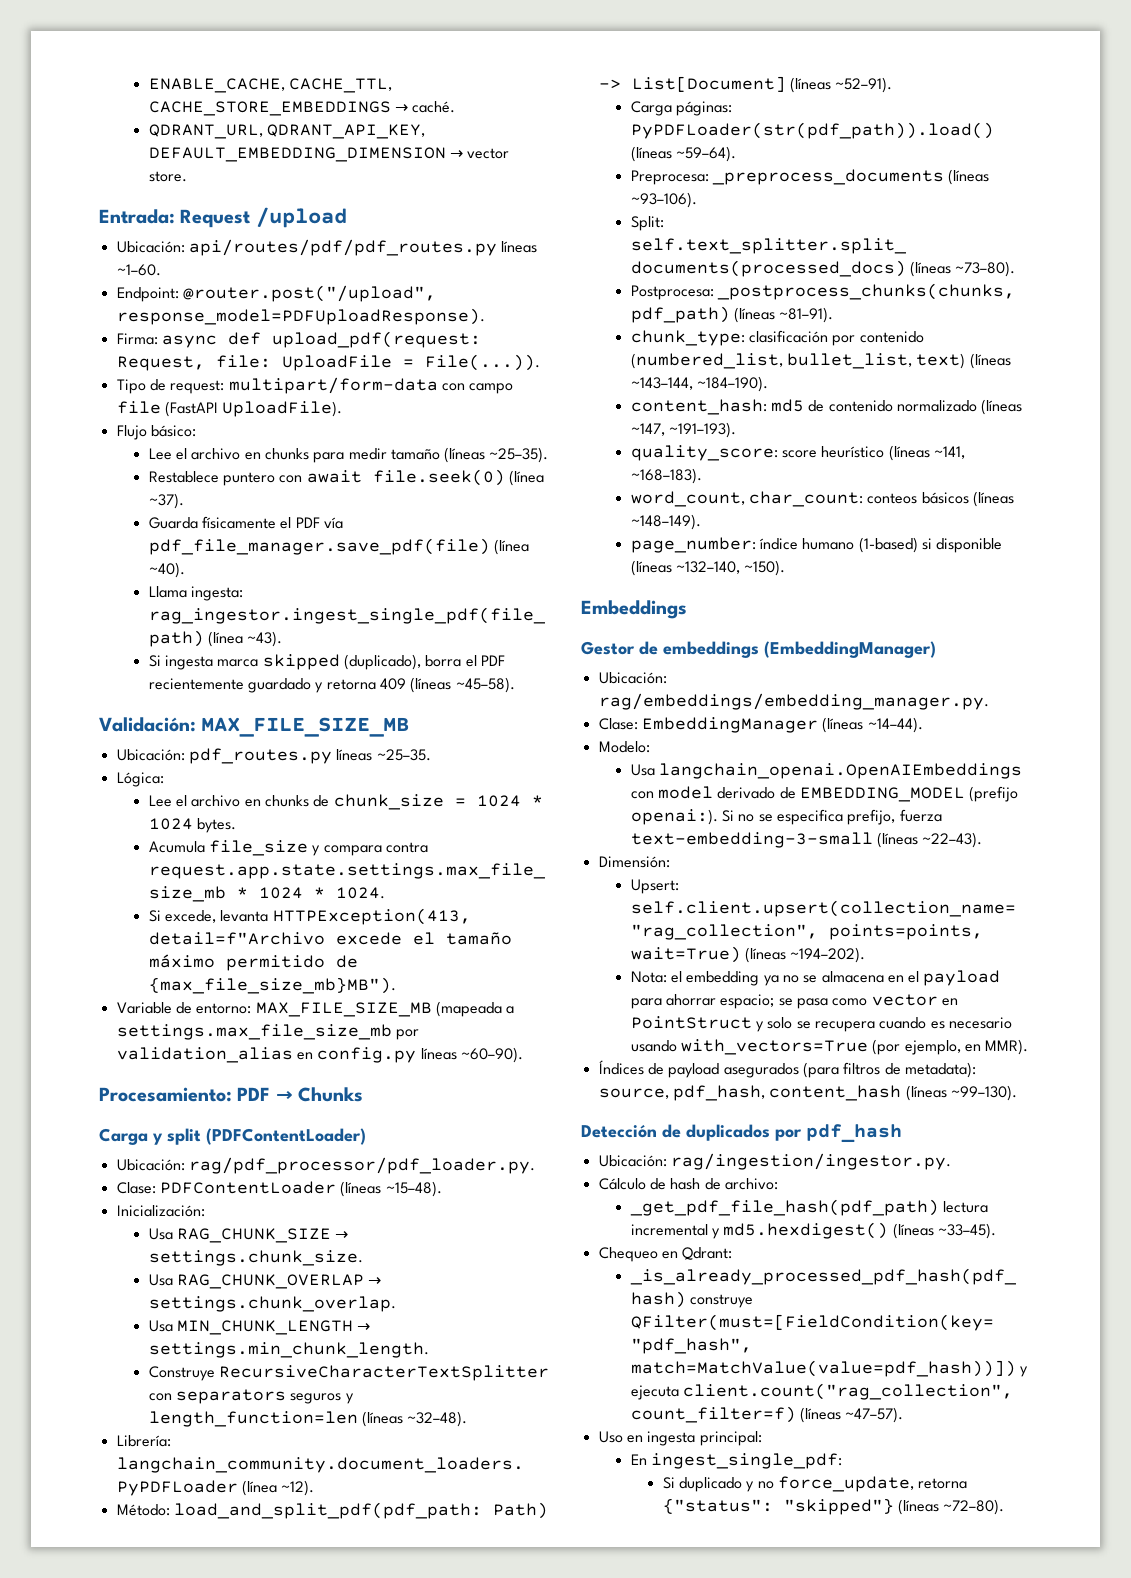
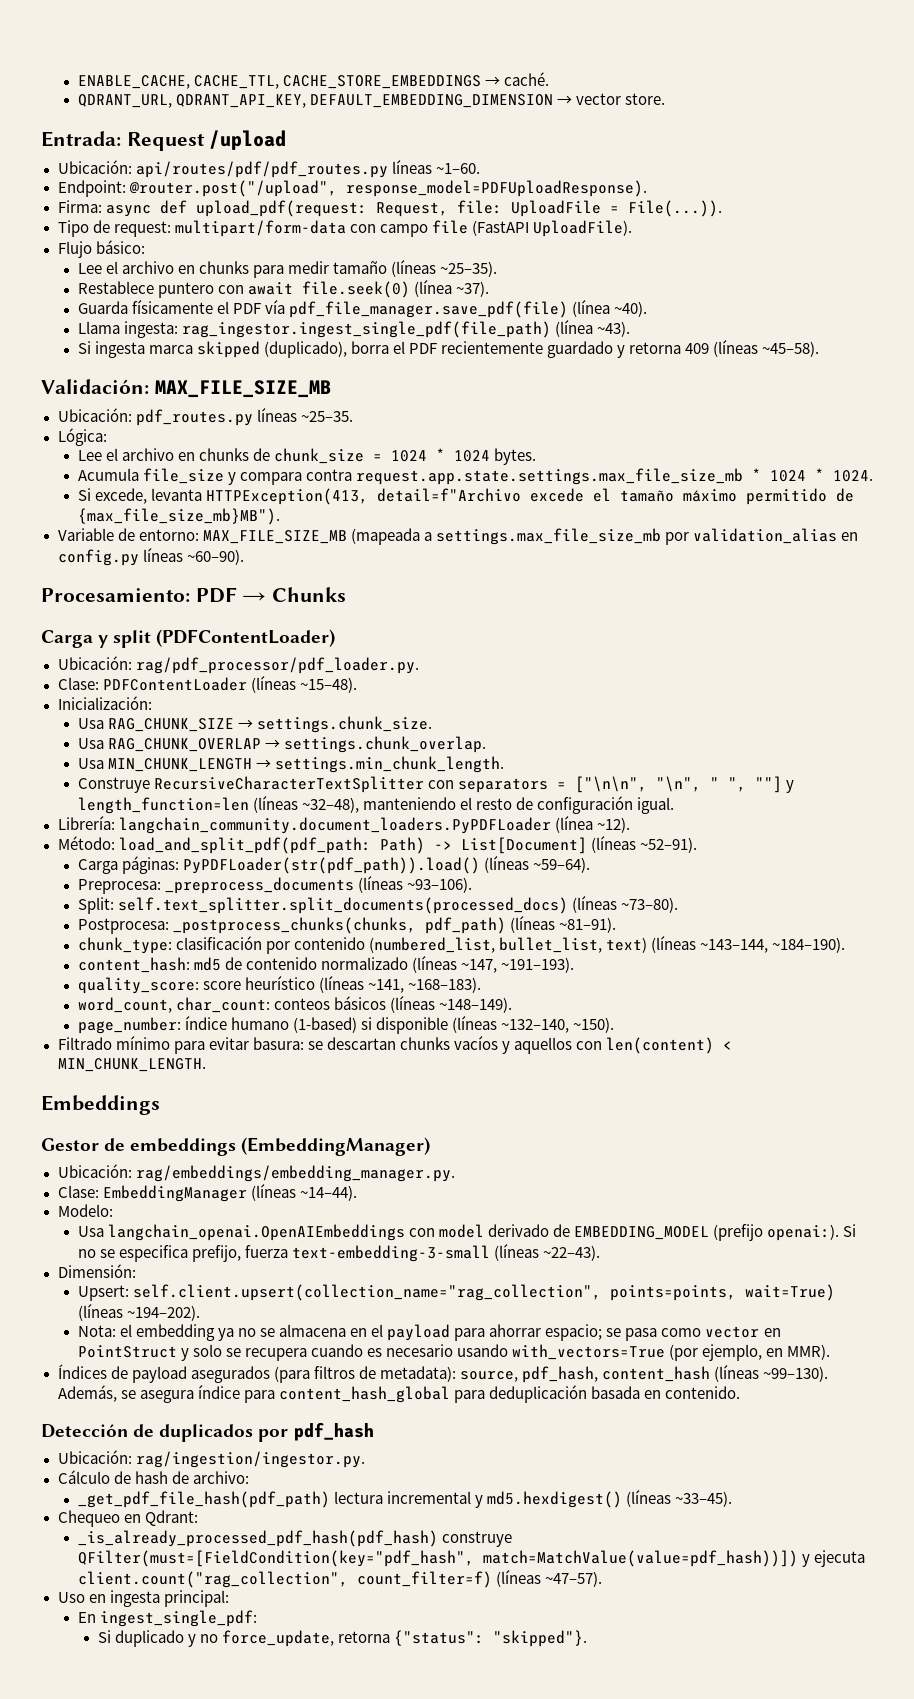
[290,1393,354,1404] [148,1411,468,1427] seguros y length_function=len (líneas ~32–48). -> [556,776,794,793] [77,796,675,814] = ["\n\n", "\n", " ", ""] y length_function=len (líneas ~32–48), manteniendo el resto de configuración igual.
(786, 568) none -> [57,1036,733,1054] [57,1058,206,1072] // Filtrado mínimo para evitar basura: se descartan chunks vacíos y aquellos con len(content) < MIN_CHUNK_LENGTH.
(1017, 1093) none -> [57,1385,740,1403] Además, se asegura índice para content_hash_global para deduplicación basada en contenido.
[783,1498,1005,1515] "skipped"} (líneas ~72–80). -> [493,1630,588,1647] "skipped"}.

